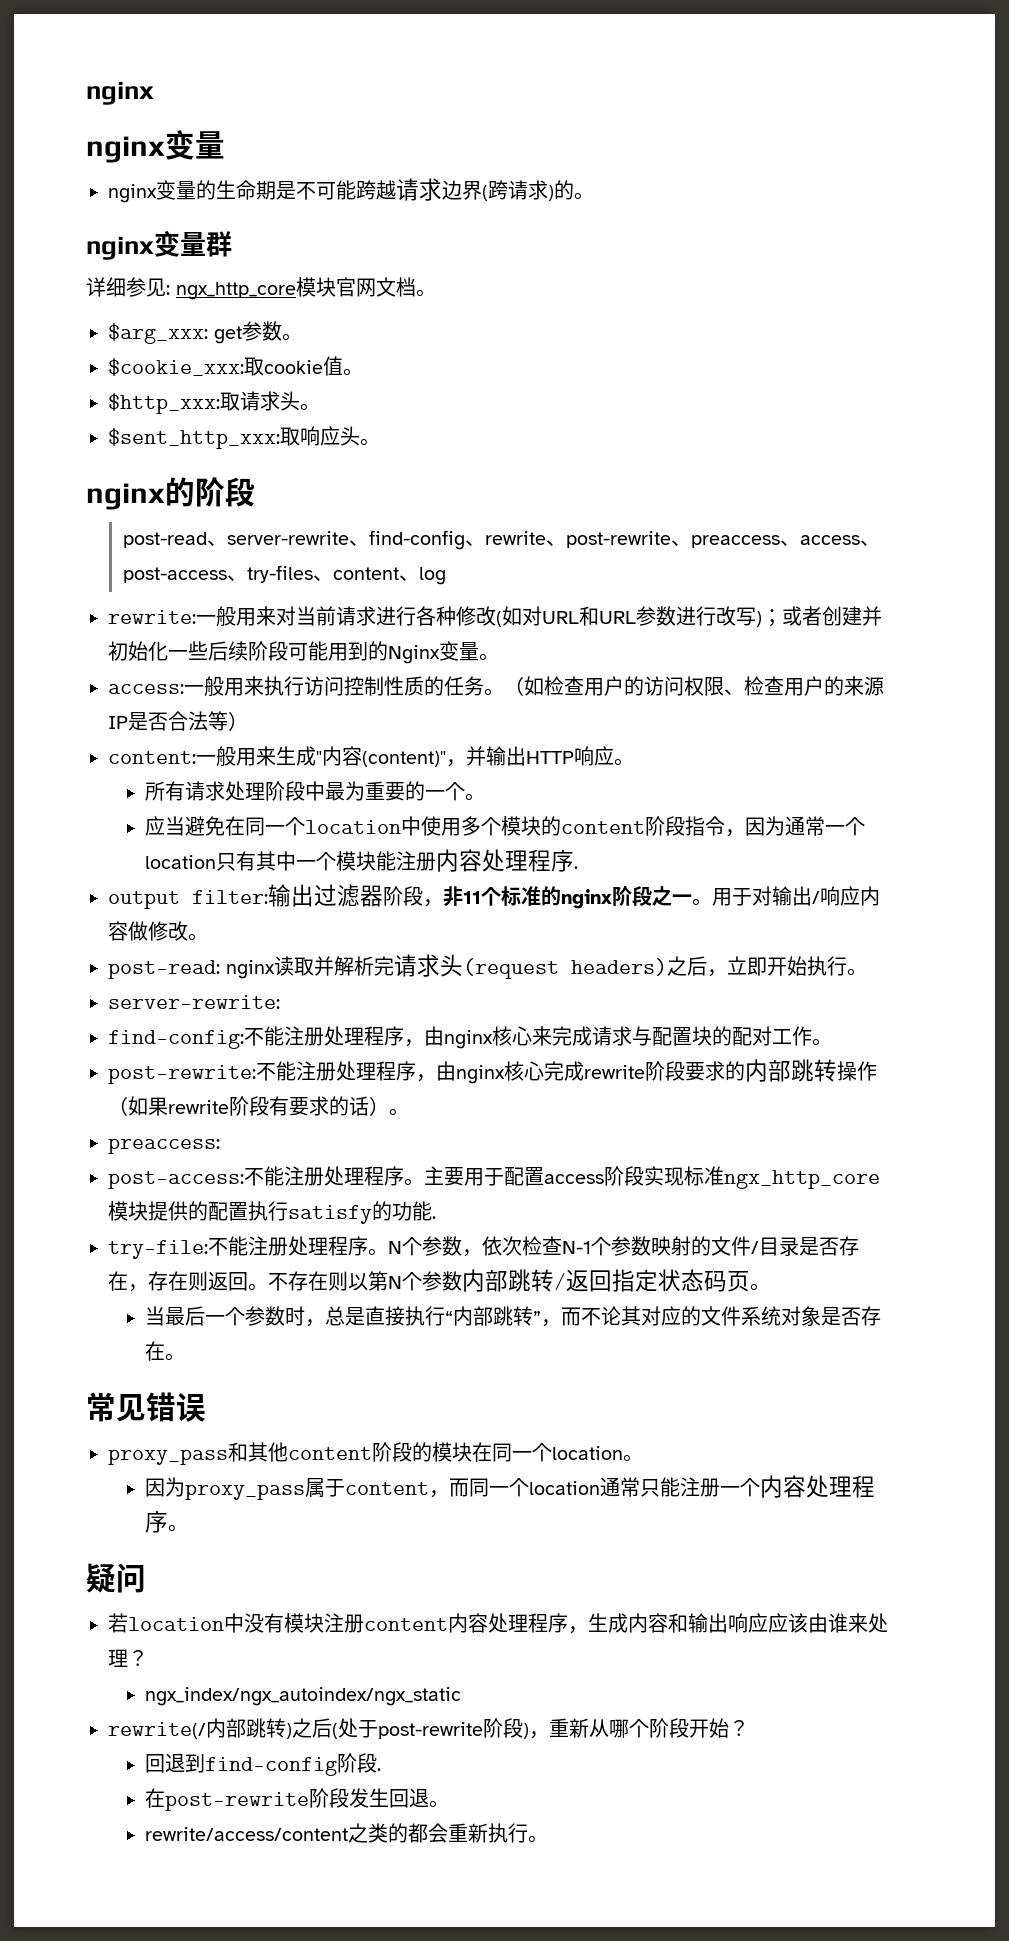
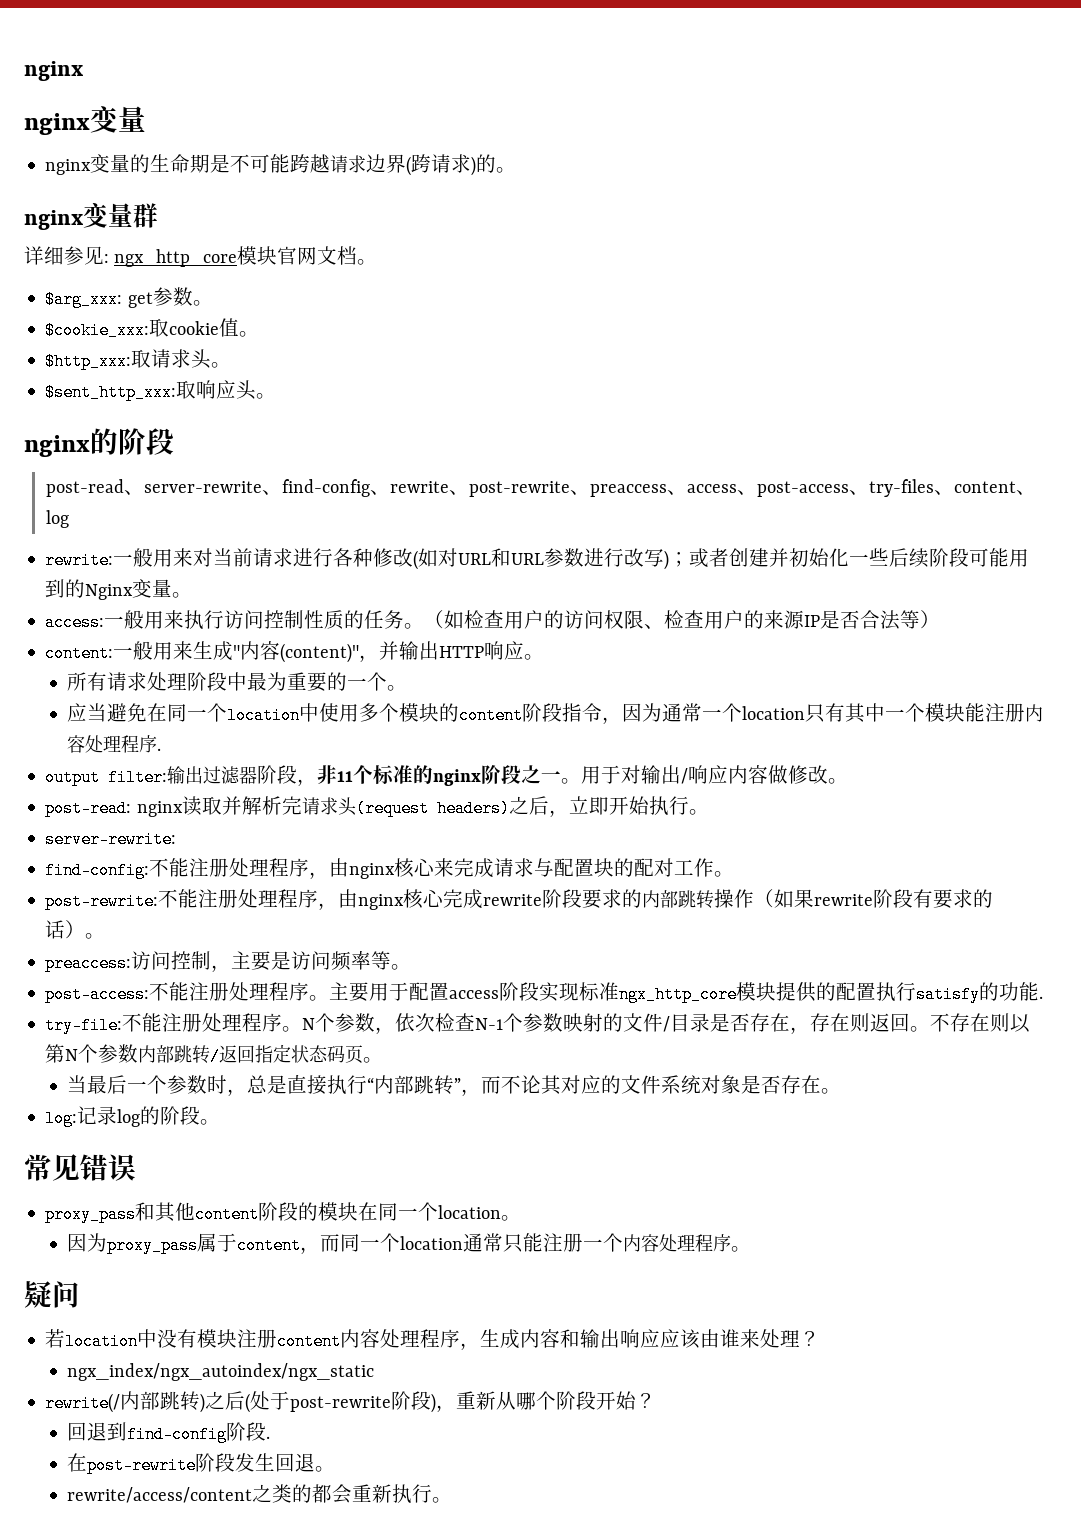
(220, 1146) none -> [131,951,412,972] 访问控制，主要是访问频率等。
(186, 1357) none -> [45,1106,221,1127] // log:记录log的阶段。

